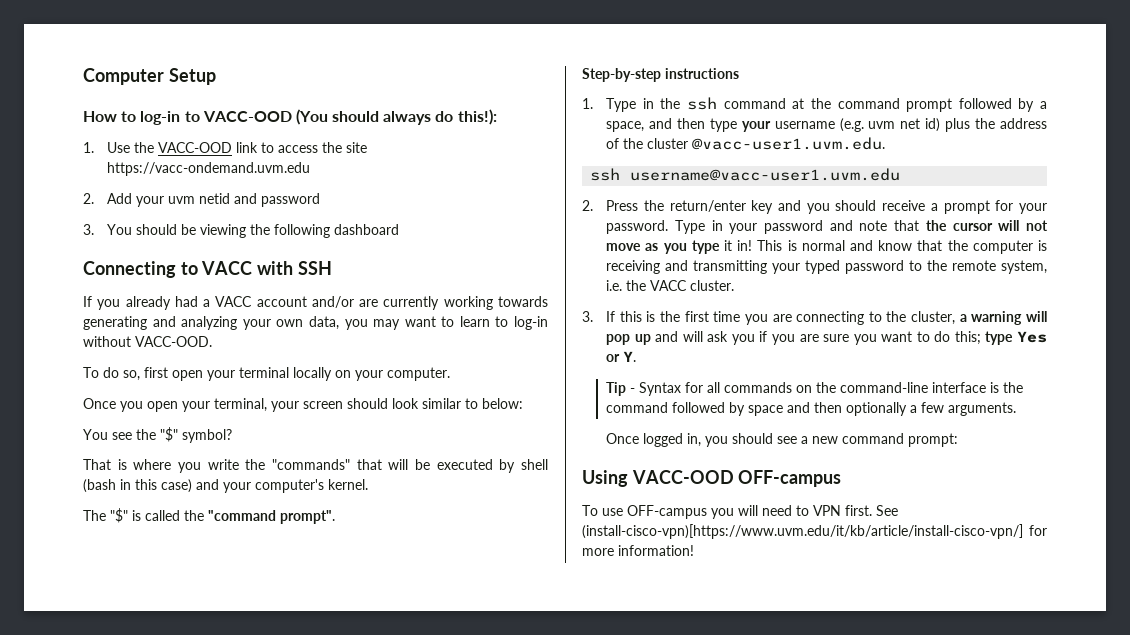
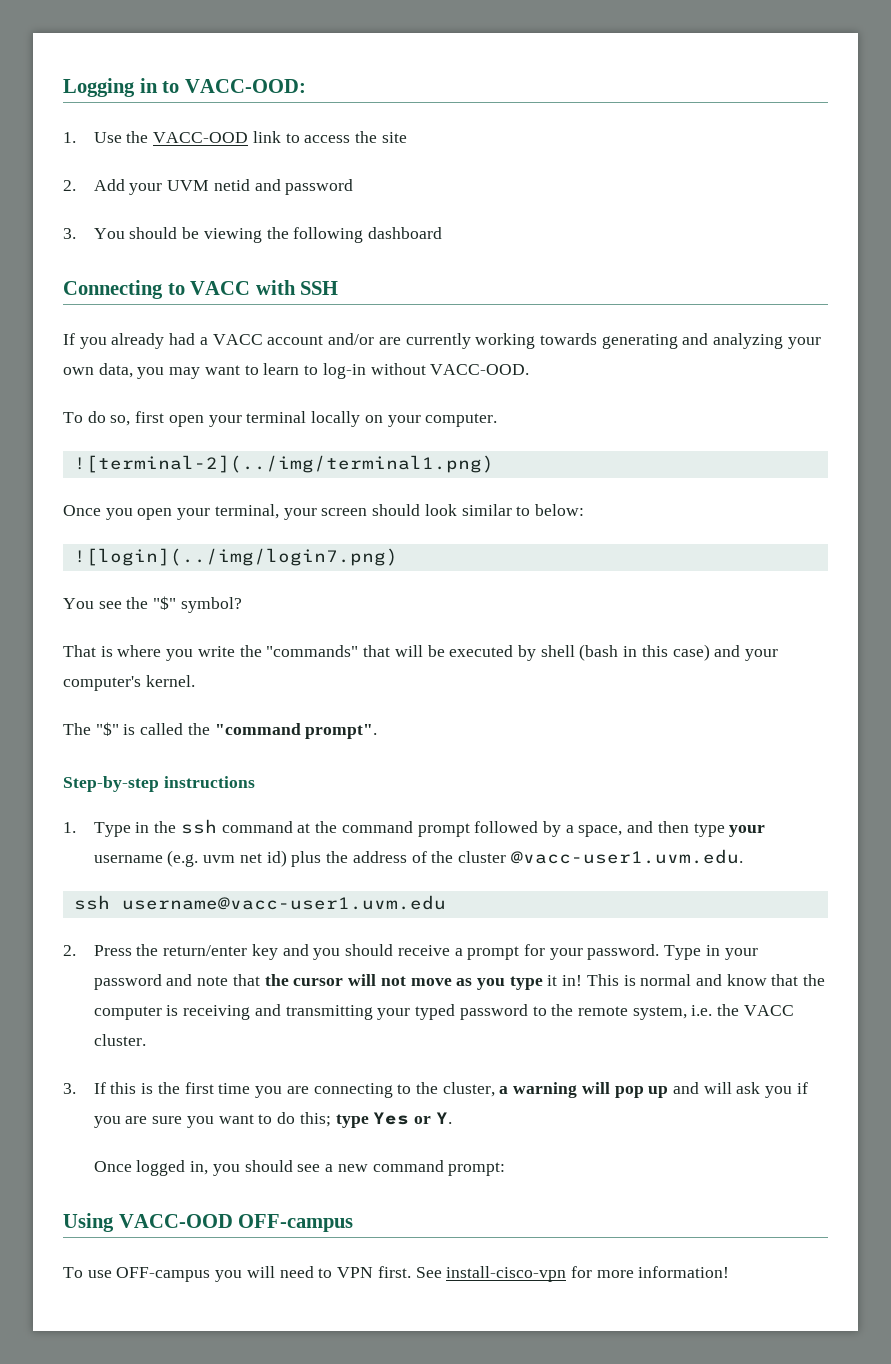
[83,68,216,85] [83,109,497,125] Computer Setup // How to log-in to VACC-OOD (You should always do this!): -> [63,78,306,97] Logging in to VACC-OOD:
[107,162,311,176] https://vacc-ondemand.uvm.edu -> (407, 137) none
[168,196,196,204] uvm -> [167,180,210,191] UVM
(450, 374) none -> [73,455,494,473] // ![terminal-2](../img/terminal1.png)
(523, 403) none -> [73,548,398,566] // ![login](../img/login7.png)
[606,382,1024,396] [606,402,1017,416] // Tip - Syntax for all commands on the command-line interface is the command followed by space and then optionally a few arguments. -> (452, 1118) none
[582,524,1023,539] (install-cisco-vpn)[https://www.uvm.edu/it/kb/article/install-cisco-vpn/] -> [446,1266,567,1282] install-cisco-vpn

